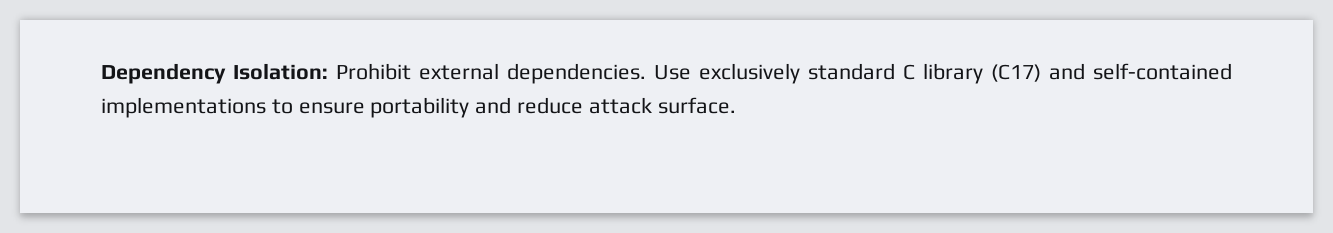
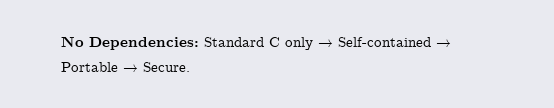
[101,63,1232,84] [101,97,736,118] Dependency Isolation: Prohibit external dependencies. Use exclusively standard C library (C17) and self-contained implementations to ensure portability and reduce attack surface. -> [61,36,451,50] [61,62,190,72] No Dependencies: Standard C only → Self-contained → Portable → Secure.

